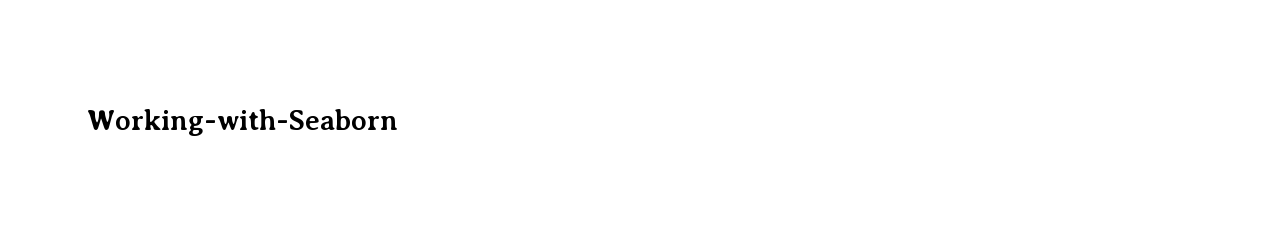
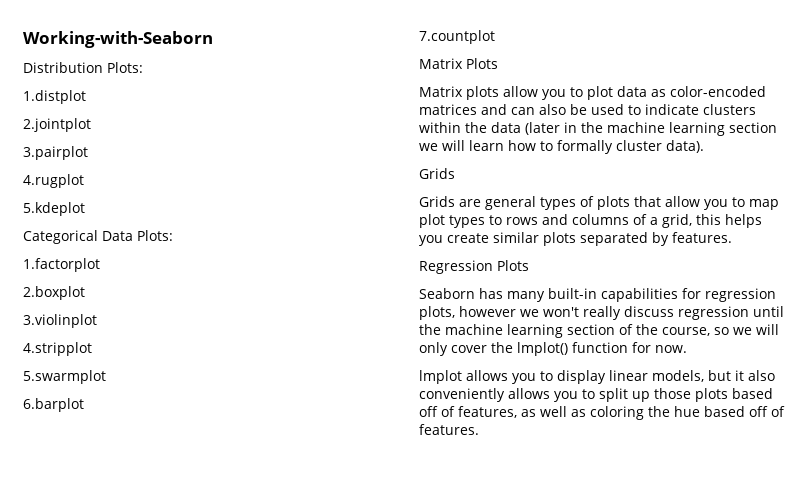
(398, 122) none -> [23,62,143,73] [23,90,86,104] [23,118,91,132] [23,146,88,160] [23,174,84,188] [23,202,85,216] [23,230,173,244] [23,258,100,272] [23,286,85,300] [23,314,97,328] [23,342,92,356] [23,370,106,384] [23,398,84,412] [419,30,495,44] [419,58,498,69] [419,86,766,100] [419,104,756,115] [419,122,777,136] [419,140,704,154] [419,168,455,179] [419,196,779,210] [419,214,762,228] [419,232,732,246] [419,260,529,274] [419,288,776,302] [419,306,784,320] [419,324,779,338] [419,342,687,356] [419,370,775,384] [419,388,773,402] [419,406,785,420] [419,424,479,435] // Distribution Plots: // 1.distplot // 2.jointplot // 3.pairplot // 4.rugplot // 5.kdeplot // Categorical Data Plots: // 1.factorplot // 2.boxplot // 3.violinplot // 4.stripplot // 5.swarmplot // 6.barplot // 7.countplot // Matrix Plots // Matrix plots allow you to plot data as color-encoded matrices and can also be used to indicate clusters within the data (later in the machine learning section we will learn how to formally cluster data). // Grids // Grids are general types of plots that allow you to map plot types to rows and columns of a grid, this helps you create similar plots separated by features. // Regression Plots // Seaborn has many built-in capabilities for regression plots, however we won't really discuss regression until the machine learning section of the course, so we will only cover the lmplot() function for now. // lmplot allows you to display linear models, but it also conveniently allows you to split up those plots based off of features, as well as coloring the hue based off of features.

